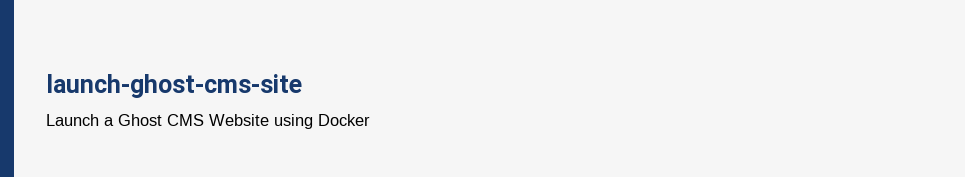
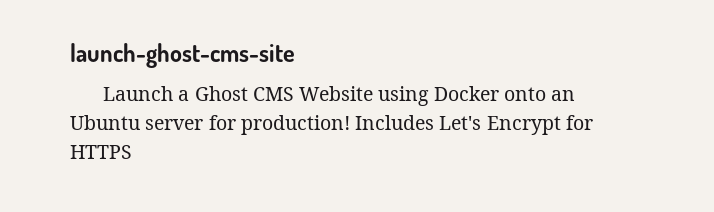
(370, 120) none -> [503,87,576,101] [70,115,593,135] [70,145,132,159] onto an Ubuntu server for production! Includes Let's Encrypt for HTTPS

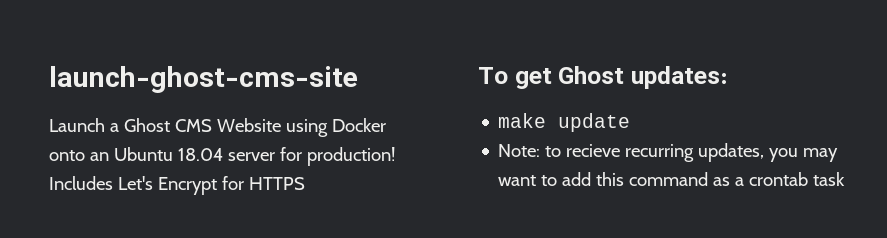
(140, 122) none -> [177,148,223,161] 18.04
(132, 152) none -> [478,66,728,89] [498,113,631,132] [498,143,839,162] [498,172,846,186] // To get Ghost updates: // make update // Note: to recieve recurring updates, you may want to add this command as a crontab task

